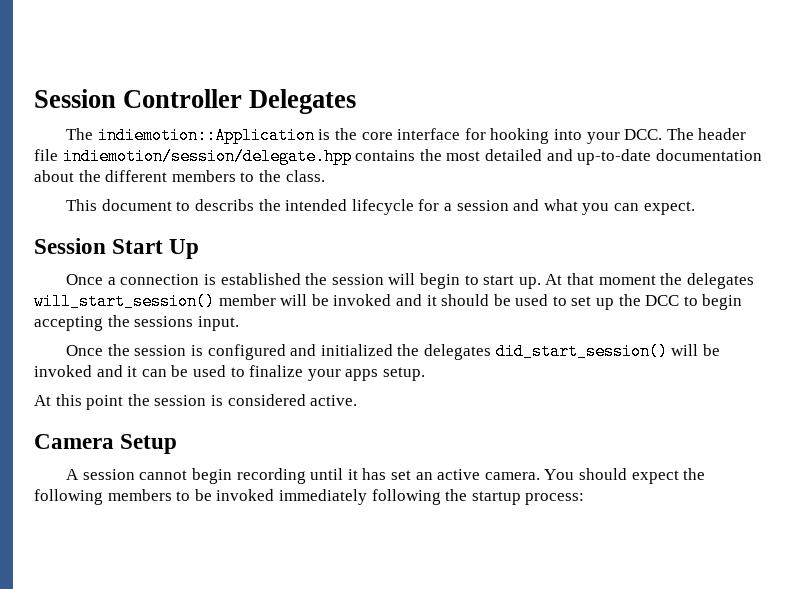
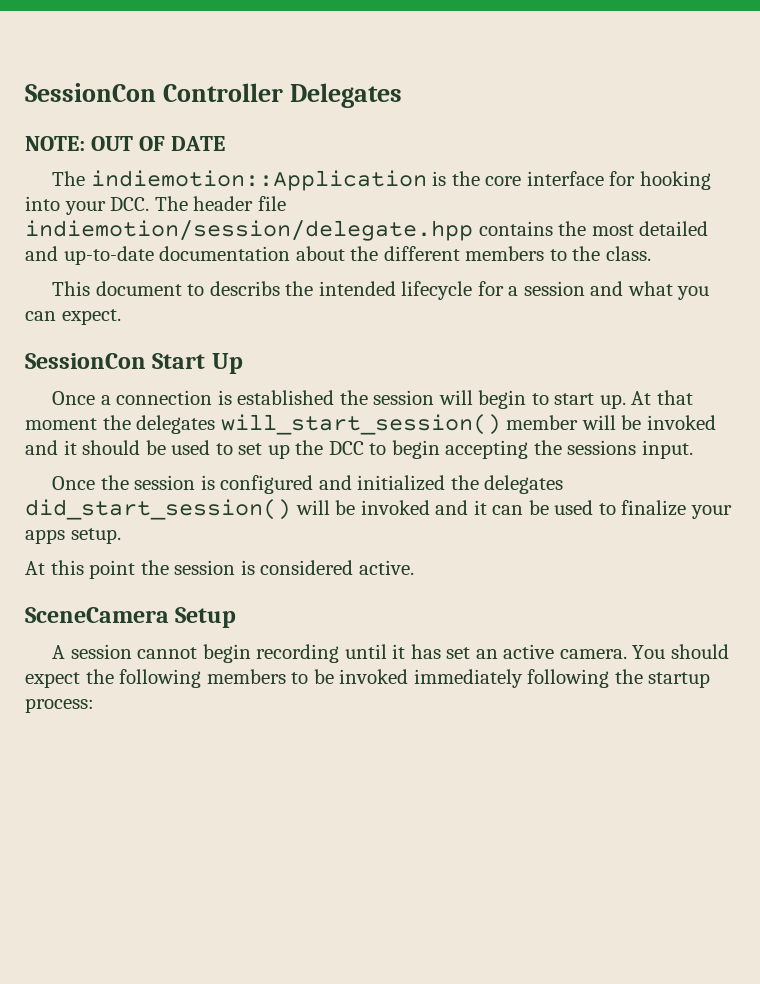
[34,89,116,108] Session -> [25,83,156,102] SessionCon
(357, 101) none -> [25,136,225,151] // NOTE: OUT OF DATE
[34,238,106,254] Session -> [25,353,146,369] SessionCon
[34,434,114,449] Camera -> [25,607,169,623] SceneCamera

